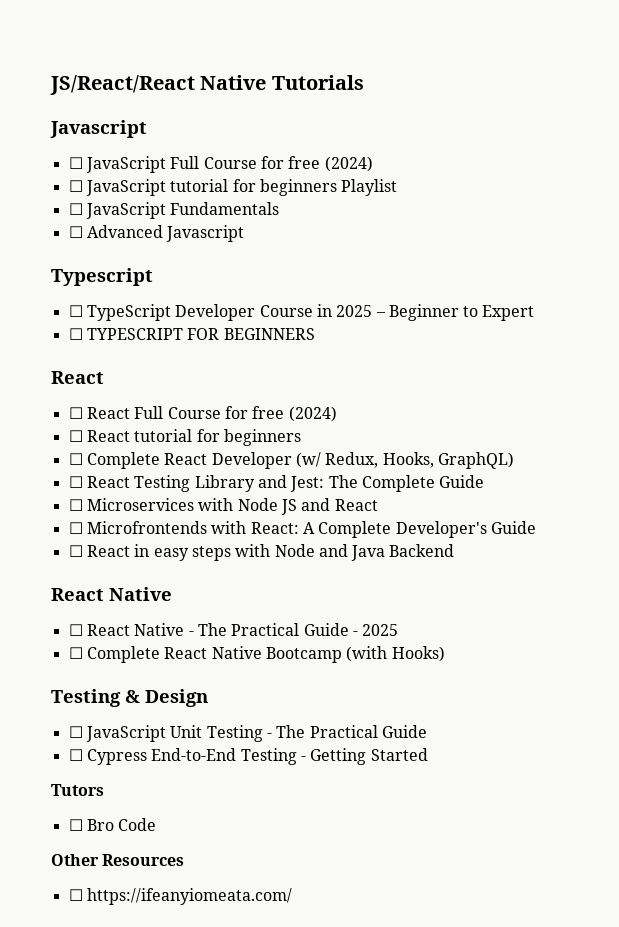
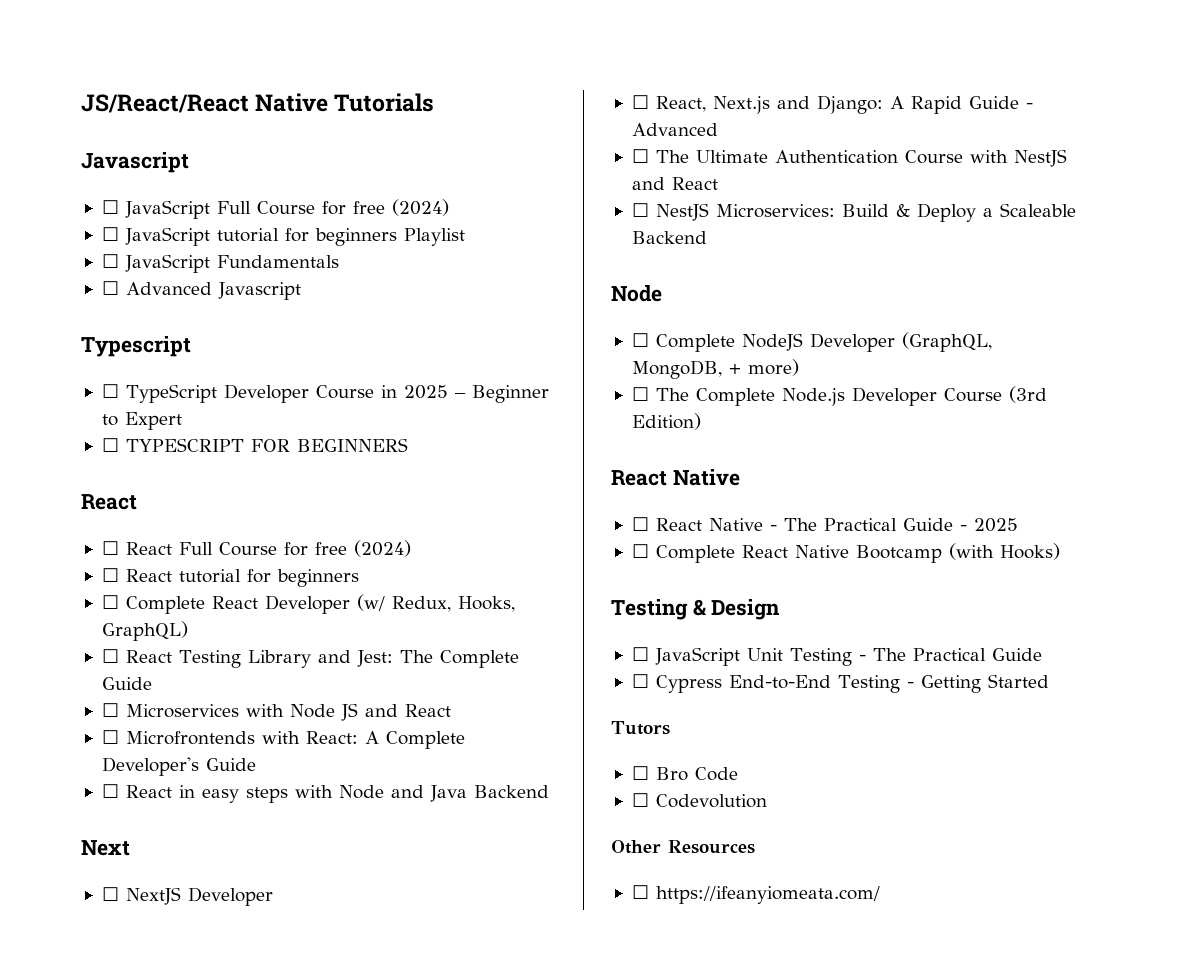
(455, 550) none -> [81,840,130,856] [101,887,273,906] [631,95,1033,114] [631,123,718,136] [631,149,1067,167] [631,177,718,190] [631,203,1076,222] [631,231,707,244] [611,285,662,302] [631,332,992,352] [631,359,799,379] [631,386,1047,406] [631,413,701,430] // Next // ☐ NextJS Developer // ☐ React, Next.js and Django: A Rapid Guide - Advanced // ☐ The Ultimate Authentication Course with NestJS and React // ☐ NestJS Microservices: Build & Deploy a Scaleable Backend // Node // ☐ Complete NodeJS Developer (GraphQL, MongoDB, + more) // ☐ The Complete Node.js Developer Course (3rd Edition)
(157, 824) none -> [631,793,767,808] // ☐ Codevolution

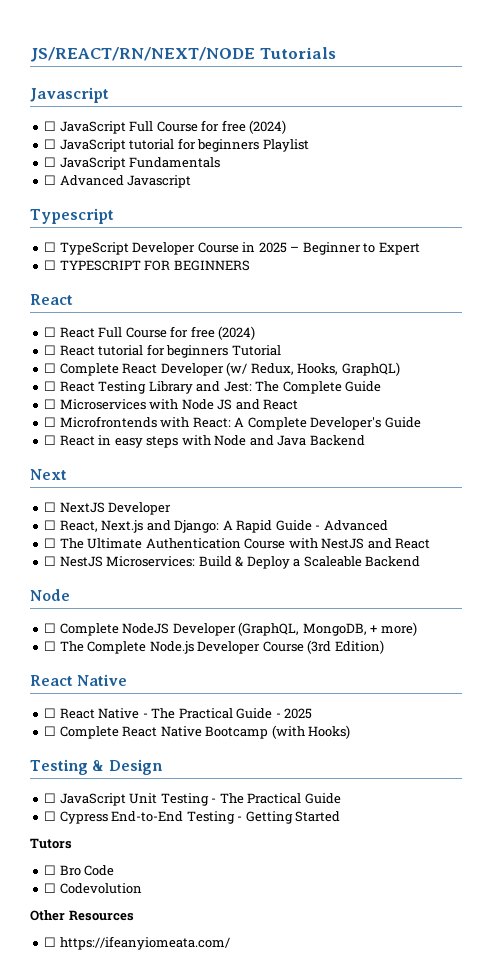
[81,93,329,113] JS/React/React Native -> [30,47,255,62] JS/REACT/RN/NEXT/NODE
(359, 578) none -> [231,345,281,356] Tutorial

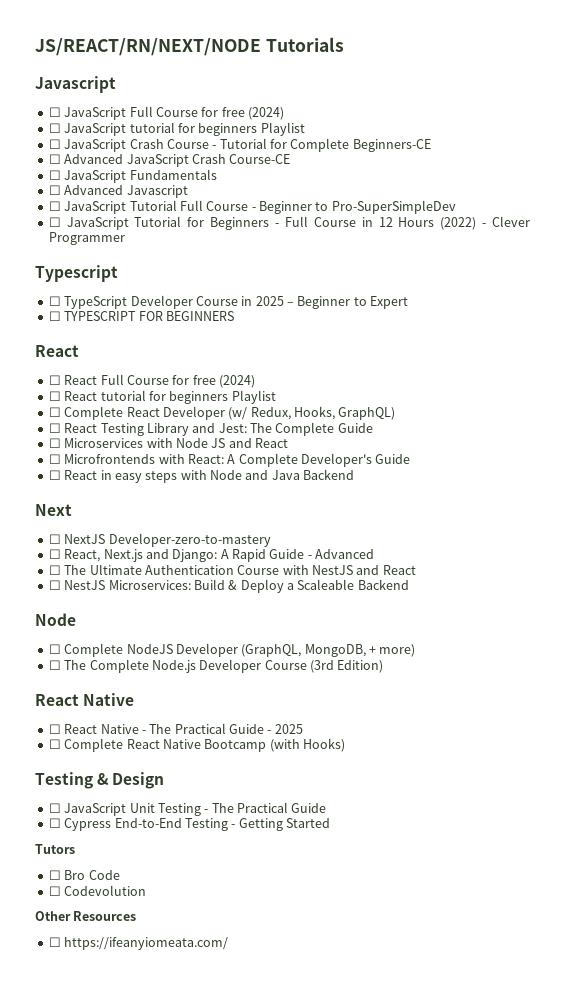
(309, 145) none -> [48,138,431,152] [48,154,291,167] // ☐ JavaScript Crash Course - Tutorial for Complete Beginners-CE // ☐ Advanced JavaScript Crash Course-CE
(192, 181) none -> [48,200,456,214] [48,216,531,230] [48,232,125,245] // ☐ JavaScript Tutorial Full Course - Beginner to Pro-SuperSimpleDev // ☐ JavaScript Tutorial for Beginners - Full Course in 12 Hours (2022) - Clever Programmer
[231,345,281,356] Tutorial -> [231,390,276,404] Playlist
[108,502,172,515] Developer -> [108,533,271,547] Developer-zero-to-mastery

